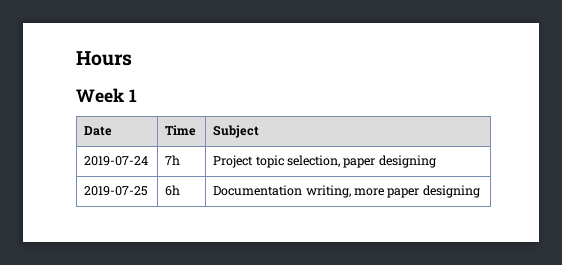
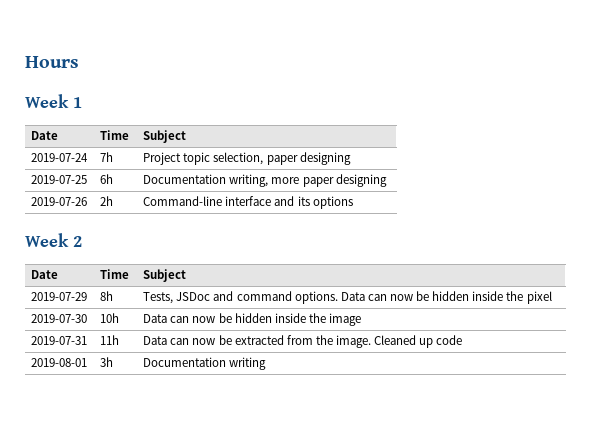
(480, 191) none -> [31,197,88,206] [100,196,114,206] [143,196,353,209] [25,233,82,247] [31,270,59,279] [100,269,130,279] [143,269,187,282] [31,292,88,301] [100,291,114,301] [143,291,552,304] [31,314,88,323] [100,313,120,323] [143,313,361,326] [31,336,88,345] [100,335,120,345] [143,335,463,348] [31,358,88,367] [100,357,114,367] [143,357,267,370] // 2019-07-26 | 2h | Command-line interface and its options // Week 2 // Date | Time | Subject // 2019-07-29 | 8h | Tests, JSDoc and command options. Data can now be hidden inside the pixel // 2019-07-30 | 10h | Data can now be hidden inside the image // 2019-07-31 | 11h | Data can now be extracted from the image. Cleaned up code // 2019-08-01 | 3h | Documentation writing

